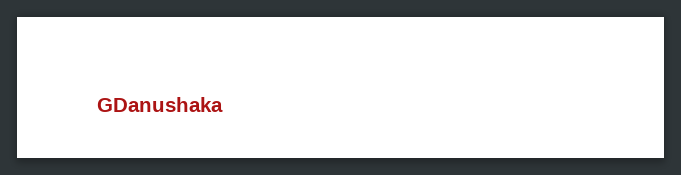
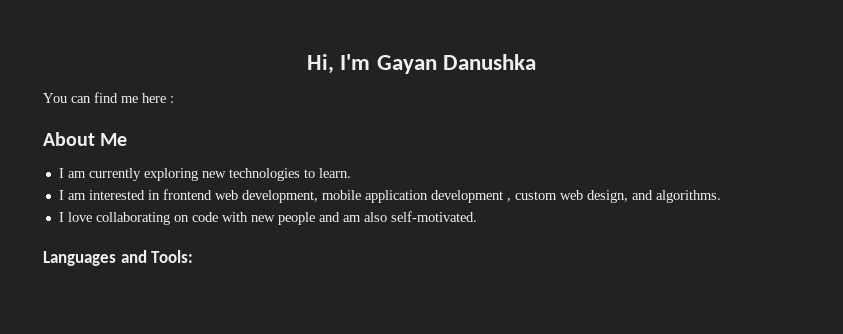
[97,97,223,112] GDanushaka -> [307,54,536,74] [43,92,174,103] [43,132,128,146] [58,168,351,181] [58,189,721,203] [58,211,477,225] [43,250,194,266] Hi, I'm Gayan Danushka // You can find me here : // About Me // I am currently exploring new technologies to learn. // I am interested in frontend web development, mobile application development , custom web design, and algorithms. // I love collaborating on code with new people and am also self-motivated. // Languages and Tools:

